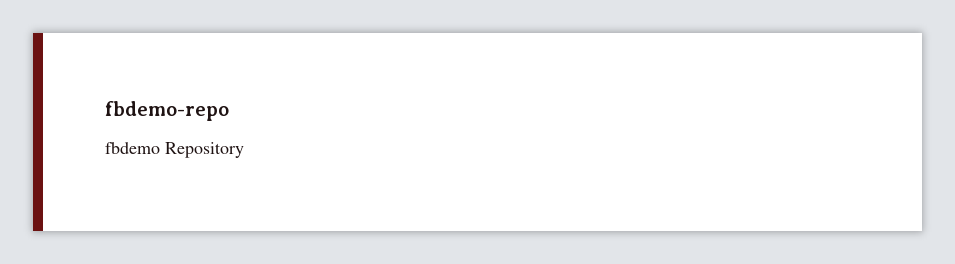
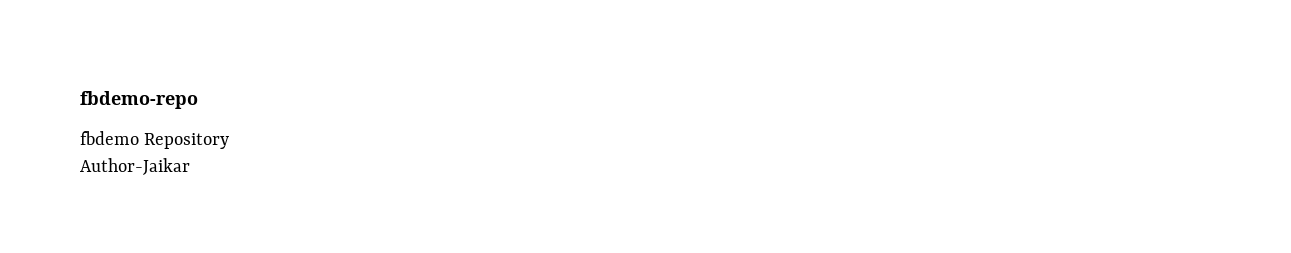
(244, 150) none -> [80,158,190,175] // Author-Jaikar

